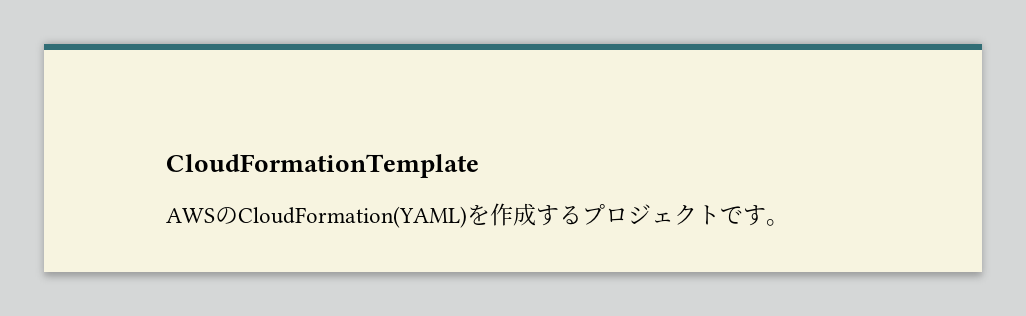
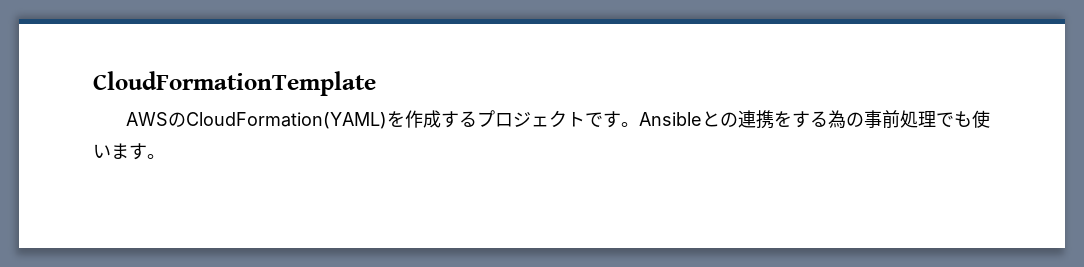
(789, 222) none -> [639,110,991,129] [93,143,165,160] Ansibleとの連携をする為の事前処理でも使います。

